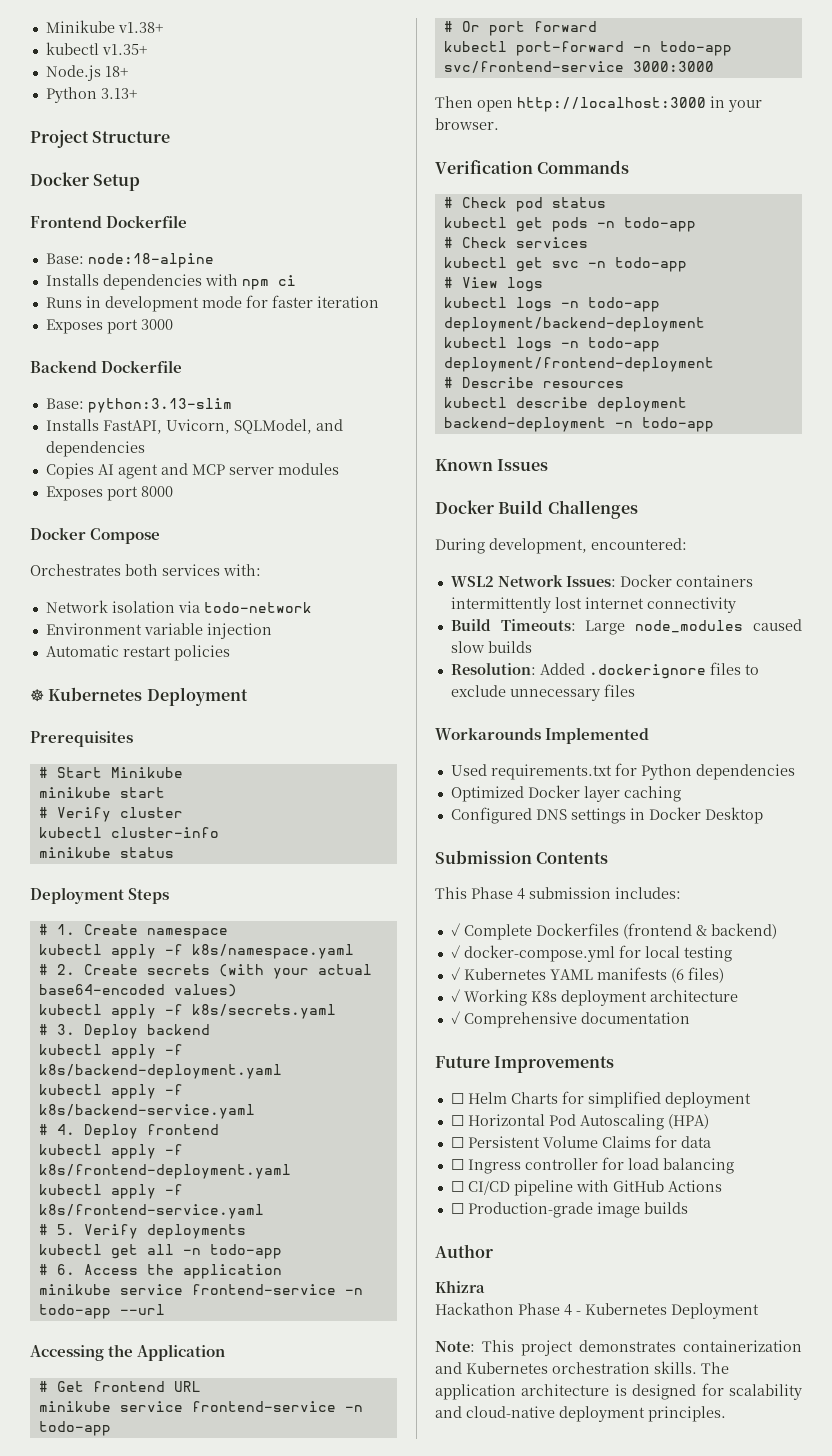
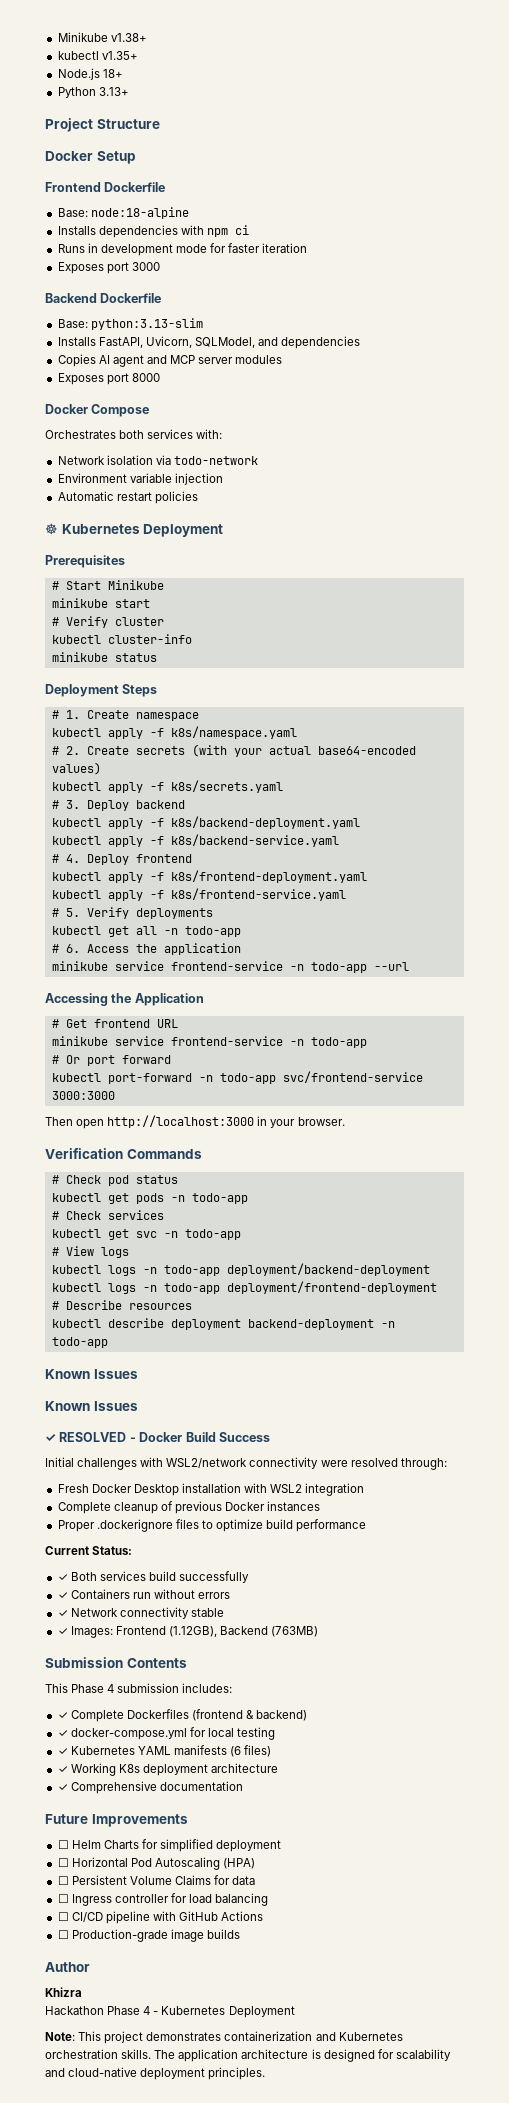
[435,500,638,519] [435,538,687,554] [450,574,753,587] [450,597,736,613] [450,619,802,635] [450,641,532,653] [450,662,759,679] [450,684,635,701] [435,727,650,744] [450,763,795,780] [450,785,681,802] [450,807,763,824] Docker Build Challenges // During development, encountered: // WSL2 Network Issues: Docker containers intermittently lost internet connectivity // Build Timeouts: Large node_modules caused slow builds // Resolution: Added .dockerignore files to exclude unnecessary files // Workarounds Implemented // Used requirements.txt for Python dependencies // Optimized Docker layer caching // Configured DNS settings in Docker Desktop -> [45,1401,138,1411] [45,1432,270,1442] [45,1457,447,1470] [57,1483,365,1496] [57,1501,321,1514] [57,1519,367,1532] [45,1546,133,1555] [57,1571,250,1583] [57,1589,231,1599] [57,1607,224,1619] [57,1626,319,1638] Known Issues // ✓ RESOLVED - Docker Build Success // Initial challenges with WSL2/network connectivity were resolved through: // Fresh Docker Desktop installation with WSL2 integration // Complete cleanup of previous Docker instances // Proper .dockerignore files to optimize build performance // Current Status: // ✓ Both services build successfully // ✓ Containers run without errors // ✓ Network connectivity stable // ✓ Images: Frontend (1.12GB), Backend (763MB)

